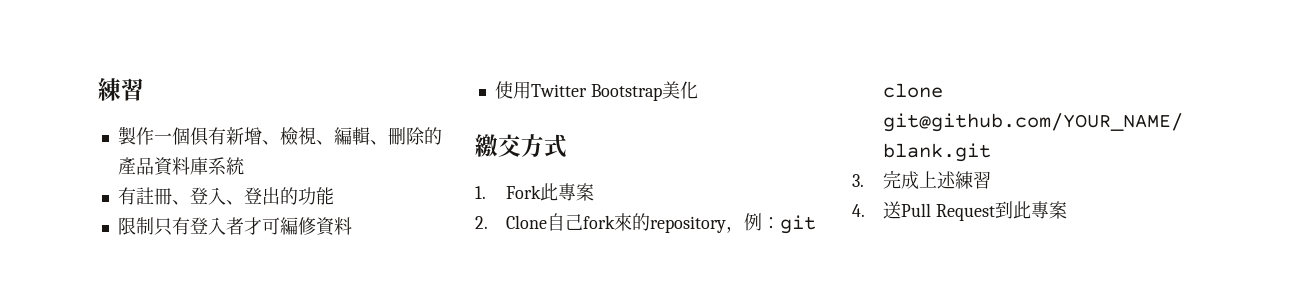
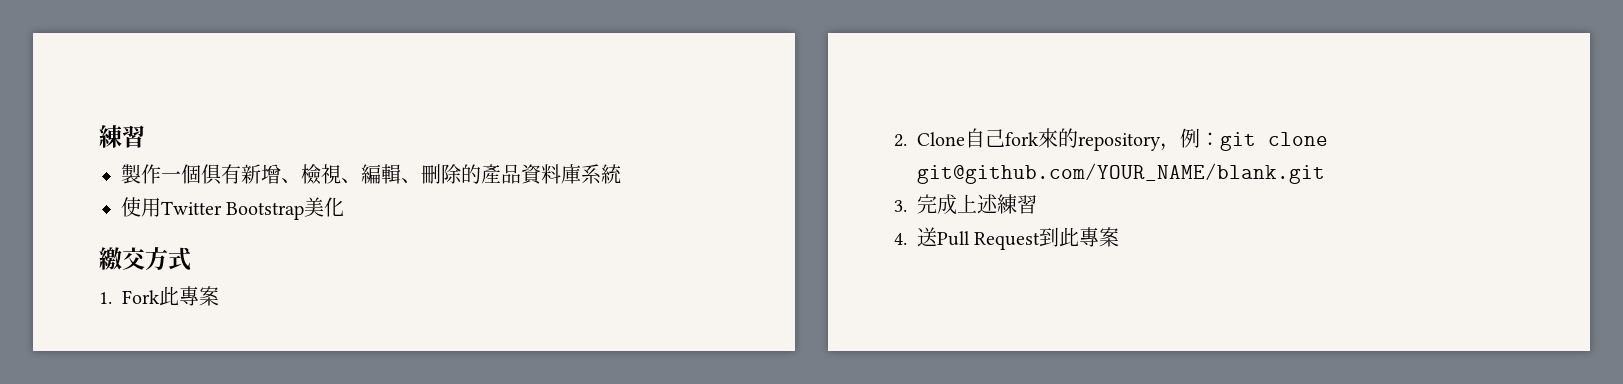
[117,187,334,205] [117,217,352,236] // 有註冊、登入、登出的功能 // 限制只有登入者才可編修資料 -> (621, 174) none

